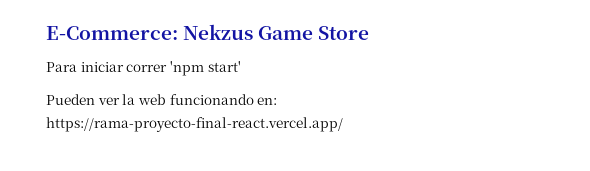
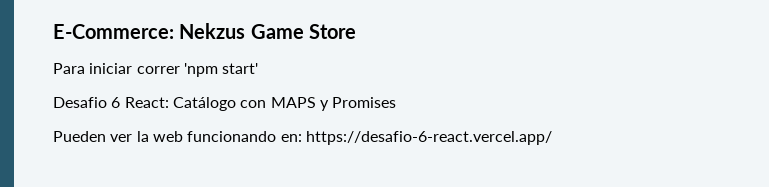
(241, 66) none -> [53,97,397,111] // Desafio 6 React: Catálogo con MAPS y Promises
[46,117,343,132] https://rama-proyecto-final-react.vercel.app/ -> [305,131,552,145] https://desafio-6-react.vercel.app/

